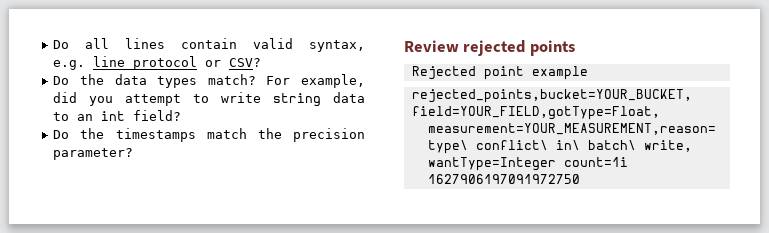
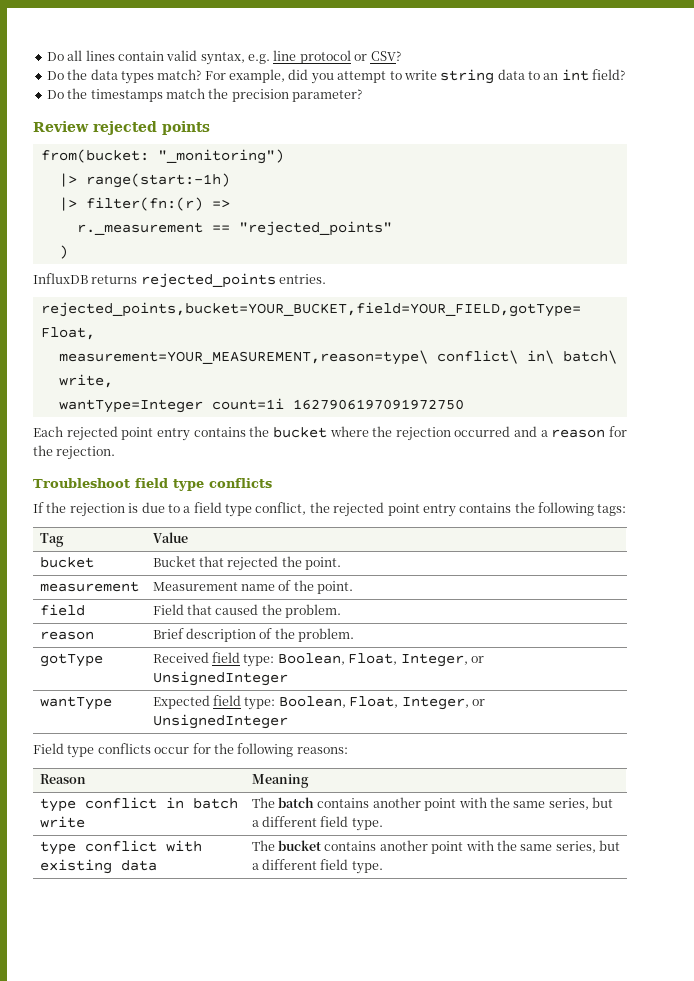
[411,66,588,80] Rejected point example -> [40,149,284,164] [58,173,230,188] [58,197,230,211] [76,221,392,236] [58,245,68,259] [33,273,327,288] from(bucket: "_monitoring") // |> range(start:-1h) // |> filter(fn:(r) => // r._measurement == "rejected_points" // ) // InfluxDB returns rejected_points entries.
(580, 179) none -> [33,426,627,441] [33,445,116,460] [33,478,272,491] [33,502,627,517] [39,533,64,547] [152,532,188,543] [39,557,94,568] [152,556,342,571] [39,581,139,592] [152,580,354,594] [39,604,85,616] [152,604,342,618] [39,631,94,640] [152,628,355,642] [39,653,103,667] [152,652,484,667] [152,671,288,686] [39,696,112,710] [152,695,485,710] [152,714,288,729] [33,743,348,758] [39,774,86,784] [251,774,309,788] [39,797,238,812] [39,816,85,828] [251,797,613,811] [251,816,383,831] [39,840,202,855] [39,859,157,874] [251,840,620,854] [251,859,383,874] // Each rejected point entry contains the bucket where the rejection occurred and a reason for the rejection. // Troubleshoot field type conflicts // If the rejection is due to a field type conflict, the rejected point entry contains the following tags: // Tag | Value // bucket | Bucket that rejected the point. // measurement | Measurement name of the point. // field | Field that caused the problem. // reason | Brief description of the problem. // gotType | Received field type: Boolean, Float, Integer, or UnsignedInteger // wantType | Expected field type: Boolean, Float, Integer, or UnsignedInteger // Field type conflicts occur for the following reasons: // Reason | Meaning // type conflict in batch write | The batch contains another point with the same series, but a different field type. // type conflict with existing data | The bucket contains another point with the same series, but a different field type.

